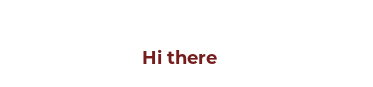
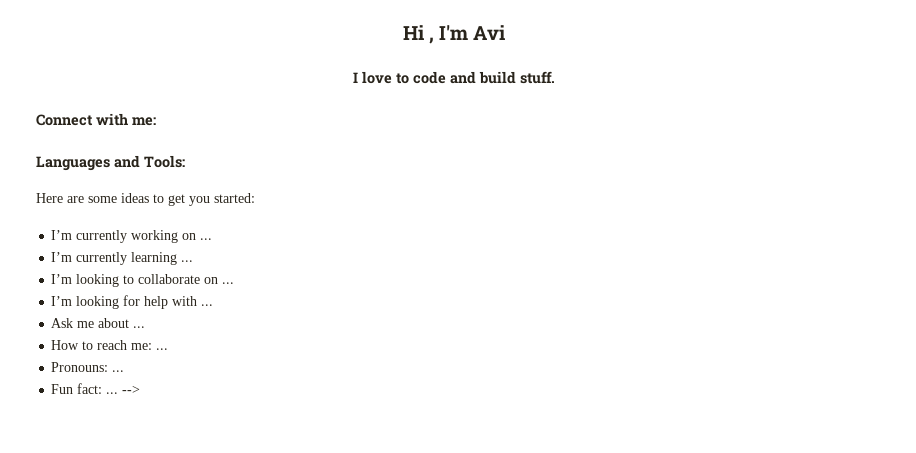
[166,50,217,64] there -> [428,25,506,44] [353,71,555,84] [36,113,156,126] [36,155,185,171] [36,193,255,206] [51,230,213,243] [51,252,194,265] [51,274,235,287] [51,295,214,309] [51,318,146,328] [51,340,169,350] [51,362,125,372] [51,383,141,394] , I'm Avi // I love to code and build stuff. // Connect with me: // Languages and Tools: // Here are some ideas to get you started: // I’m currently working on ... // I’m currently learning ... // I’m looking to collaborate on ... // I’m looking for help with ... // Ask me about ... // How to reach me: ... // Pronouns: ... // Fun fact: ... -->

